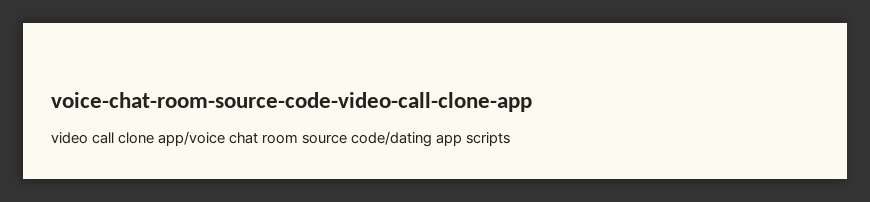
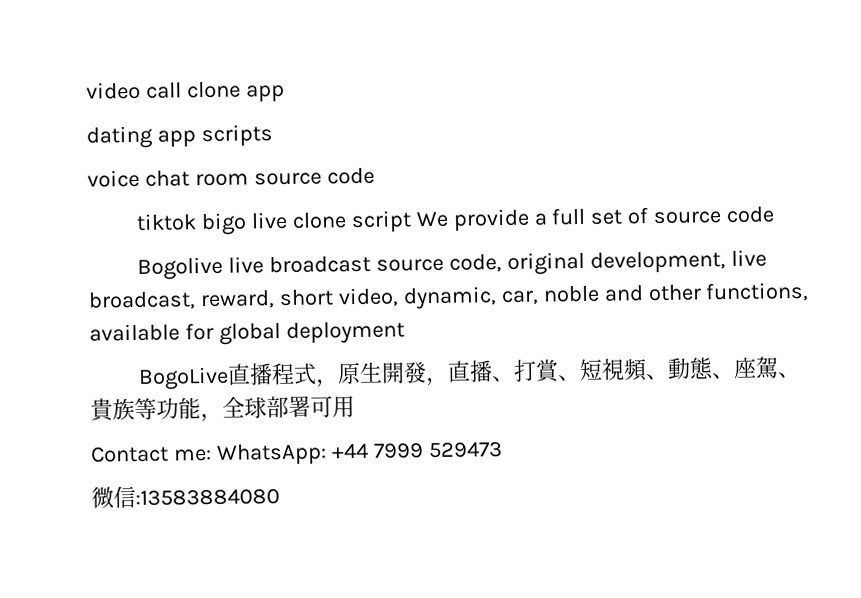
[51,92,532,112] voice-chat-room-source-code-video-call-clone-app // -> (86, 90) none
[158,131,511,147] app/voice chat room source code/dating app scripts -> [245,84,285,103] [86,124,273,149] [87,167,375,188] [135,206,776,236] [136,249,767,280] [88,281,810,311] [89,321,405,345] [137,356,801,390] [90,395,355,423] [90,441,503,466] [91,485,280,509] app // dating app scripts // voice chat room source code // tiktok bigo live clone script We provide a full set of source code // Bogolive live broadcast source code, original development, live broadcast, reward, short video, dynamic, car, noble and other functions, available for global deployment // BogoLive直播程式，原生開發，直播、打賞、短視頻、動態、座駕、貴族等功能，全球部署可用 // Contact me: WhatsApp: +44 7999 529473 // 微信:13583884080

